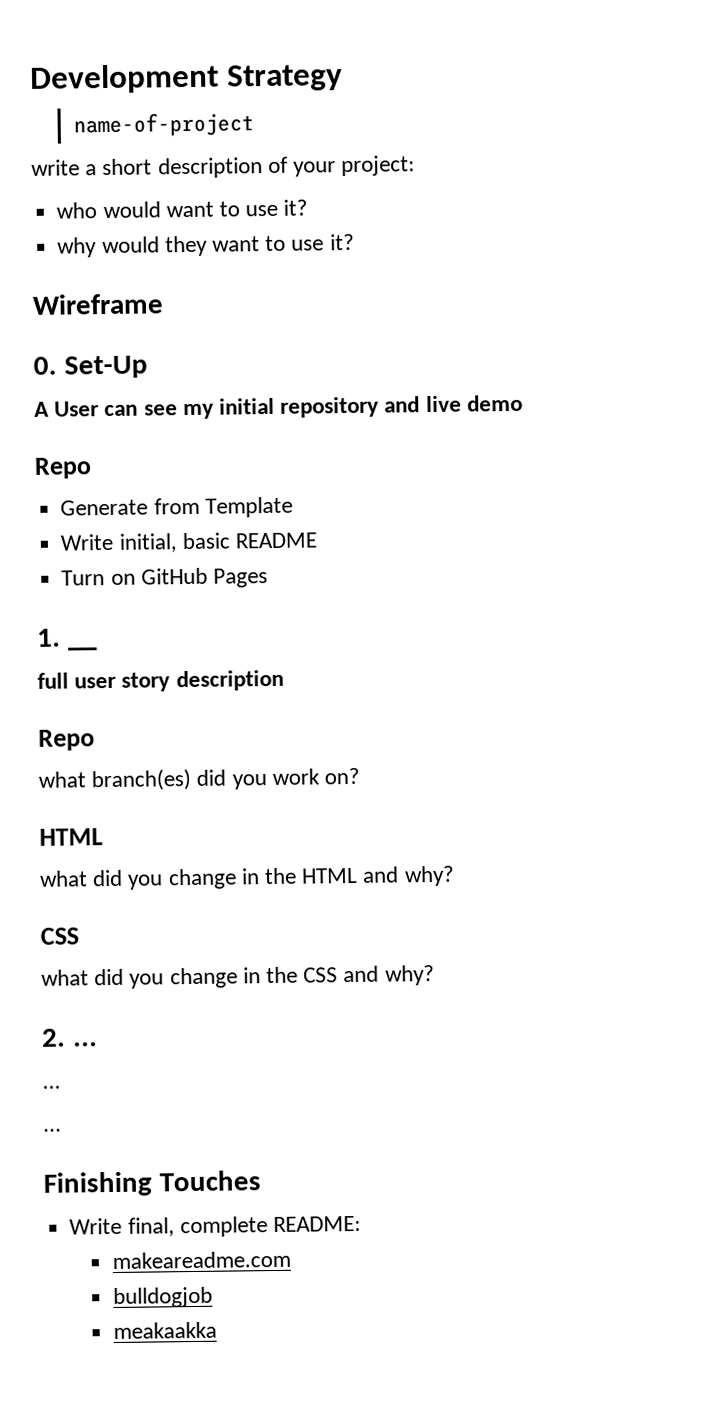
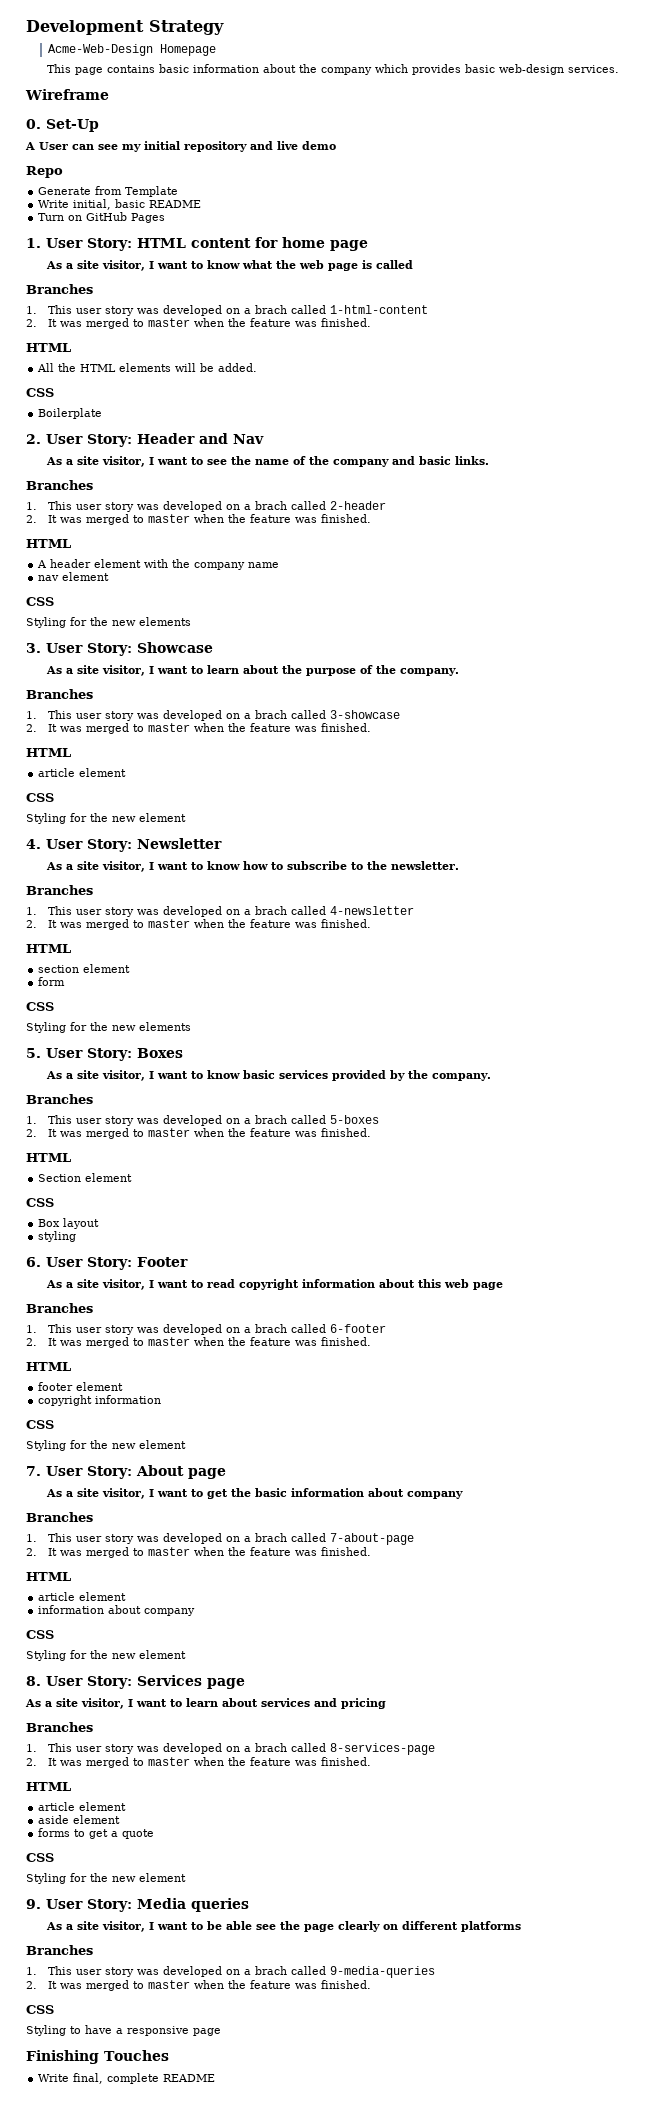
[72,112,254,138] [31,155,416,179] [56,199,309,219] [57,233,355,258] name-of-project // write a short description of your project: // who would want to use it? // why would they want to use it? -> [47,44,216,56] [46,64,619,75] Acme-Web-Design Homepage // This page contains basic information about the company which provides basic web-design services.
[67,646,98,651] [37,669,284,692] [38,729,95,751] [38,767,361,792] [39,828,103,846] [39,865,455,890] [40,927,79,945] [41,964,435,989] [41,1028,98,1047] [42,1085,61,1089] [43,1128,62,1132] __ // full user story description // Repo // what branch(es) did you work on? // HTML // what did you change in the HTML and why? // CSS // what did you change in the CSS and why? // 2. ... // ... // ... -> [46,237,368,251] [45,260,413,271] [26,284,93,294] [26,305,428,316] [26,318,371,329] [26,343,71,352] [37,363,258,372] [26,388,54,397] [38,408,103,419] [26,433,264,447] [45,456,489,467] [26,480,93,490] [26,501,386,512] [26,514,371,525] [26,539,71,548] [37,559,280,570] [38,572,110,581] [26,597,54,606] [26,617,191,628] [26,642,213,656] [45,665,459,676] [26,689,93,699] [26,710,400,721] [26,723,371,734] [26,748,71,757] [38,768,127,777] [26,793,54,802] [26,813,186,824] [26,838,222,852] [45,861,459,872] [26,885,93,895] [26,906,414,917] [26,919,371,930] [26,944,71,953] [38,964,131,973] [38,977,66,986] [26,1002,54,1011] [26,1022,191,1033] [26,1048,183,1061] [45,1070,491,1081] [26,1094,93,1104] [26,1115,379,1126] [26,1128,371,1139] [26,1153,71,1162] [38,1173,133,1182] [26,1198,54,1207] [38,1218,100,1229] [38,1231,77,1242] [26,1257,188,1270] [45,1279,503,1290] [26,1303,93,1313] [26,1324,386,1335] [26,1337,371,1348] [26,1362,71,1371] [38,1382,124,1391] [38,1395,162,1406] [26,1420,54,1429] [26,1440,186,1451] [26,1465,226,1479] [45,1488,463,1499] [26,1512,93,1522] [26,1533,414,1545] [26,1547,371,1558] [26,1572,71,1581] [38,1592,127,1601] [38,1605,196,1616] [26,1630,54,1639] [26,1650,186,1661] [26,1675,245,1689] [25,1698,386,1709] [26,1722,93,1732] [26,1743,435,1755] [26,1757,371,1768] [26,1782,71,1791] [38,1802,127,1811] [38,1815,121,1824] [38,1828,155,1839] [26,1853,54,1862] [26,1873,186,1884] [26,1898,249,1912] [45,1921,521,1932] [26,1945,93,1955] [26,1966,435,1978] [26,1980,371,1991] [26,2005,54,2014] [26,2025,221,2036] User Story: HTML content for home page // As a site visitor, I want to know what the web page is called // Branches // 1. This user story was developed on a brach called 1-html-content // 2. It was merged to master when the feature was finished. // HTML // All the HTML elements will be added. // CSS // Boilerplate // 2. User Story: Header and Nav // As a site visitor, I want to see the name of the company and basic links. // Branches // 1. This user story was developed on a brach called 2-header // 2. It was merged to master when the feature was finished. // HTML // A header element with the company name // nav element // CSS // Styling for the new elements // 3. User Story: Showcase // As a site visitor, I want to learn about the purpose of the company. // Branches // 1. This user story was developed on a brach called 3-showcase // 2. It was merged to master when the feature was finished. // HTML // article element // CSS // Styling for the new element // 4. User Story: Newsletter // As a site visitor, I want to know how to subscribe to the newsletter. // Branches // 1. This user story was developed on a brach called 4-newsletter // 2. It was merged to master when the feature was finished. // HTML // section element // form // CSS // Styling for the new elements // 5. User Story: Boxes // As a site visitor, I want to know basic services provided by the company. // Branches // 1. This user story was developed on a brach called 5-boxes // 2. It was merged to master when the feature was finished. // HTML // Section element // CSS // Box layout // styling // 6. User Story: Footer // As a site visitor, I want to read copyright information about this web page // Branches // 1. This user story was developed on a brach called 6-footer // 2. It was merged to master when the feature was finished. // HTML // footer element // copyright information // CSS // Styling for the new element // 7. User Story: About page // As a site visitor, I want to get the basic information about company // Branches // 1. This user story was developed on a brach called 7-about-page // 2. It was merged to master when the feature was finished. // HTML // article element // information about company // CSS // Styling for the new element // 8. User Story: Services page // As a site visitor, I want to learn about services and pricing // Branches // 1. This user story was developed on a brach called 8-services-page // 2. It was merged to master when the feature was finished. // HTML // article element // aside element // forms to get a quote // CSS // Styling for the new element // 9. User Story: Media queries // As a site visitor, I want to be able see the page clearly on different platforms // Branches // 1. This user story was developed on a brach called 9-media-queries // 2. It was merged to master when the feature was finished. // CSS // Styling to have a responsive page
[272,1215,361,1233] [111,1250,291,1270] [112,1286,213,1309] [112,1321,217,1340] README: // makeareadme.com // bulldogjob // meakaakka -> [163,2074,216,2082] README

